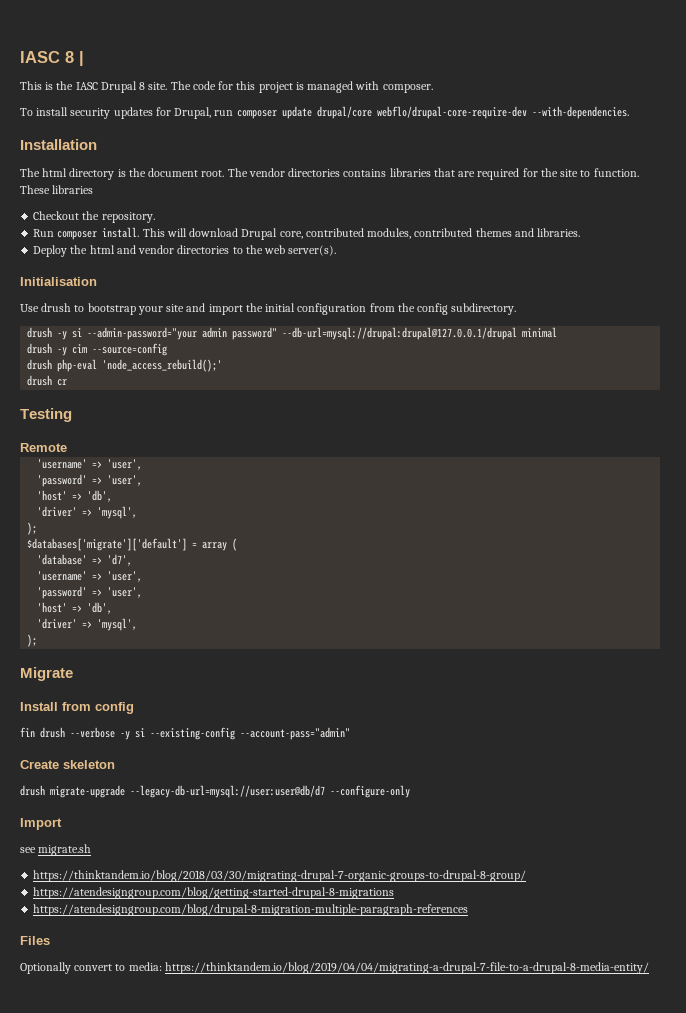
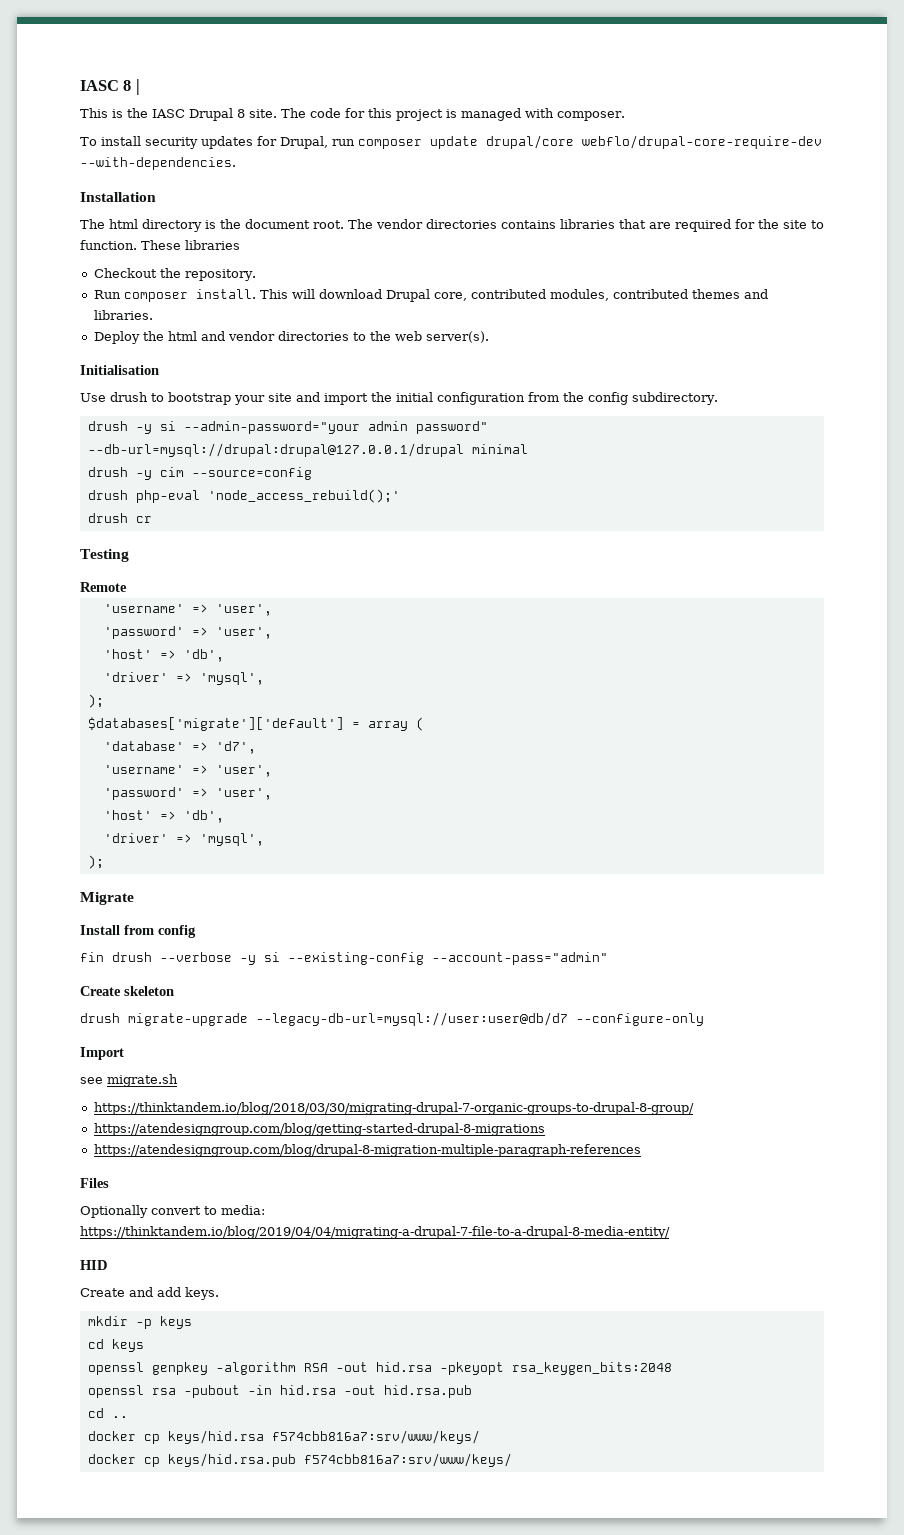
(649, 968) none -> [80,1260,107,1270] [80,1287,219,1300] [87,1316,192,1329] [87,1339,144,1352] [87,1362,672,1375] [87,1385,472,1398] [87,1408,128,1418] [87,1430,480,1444] [87,1453,512,1467] // HID // Create and add keys. // mkdir -p keys // cd keys // openssl genpkey -algorithm RSA -out hid.rsa -pkeyopt rsa_keygen_bits:2048 // openssl rsa -pubout -in hid.rsa -out hid.rsa.pub // cd .. // docker cp keys/hid.rsa f574cbb816a7:srv/www/keys/ // docker cp keys/hid.rsa.pub f574cbb816a7:srv/www/keys/

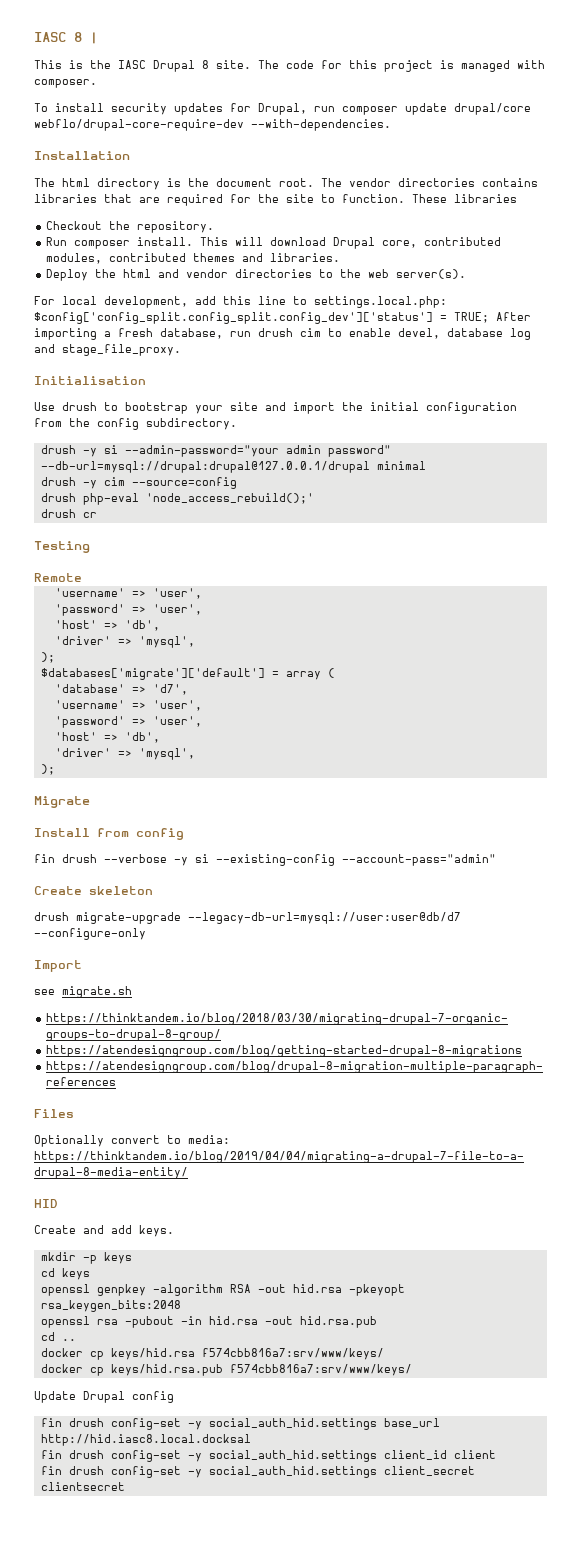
(489, 337) none -> [34,296,447,308] [34,312,531,324] [34,328,531,340] [34,344,181,356] // For local development, add this line to settings.local.php: $config['config_split.config_split.config_dev']['status'] = TRUE; After importing a fresh database, run drush cim to enable devel, database log and stage_file_proxy.
(512, 1460) none -> [34,1391,174,1403] [40,1418,440,1430] [40,1434,251,1446] [40,1450,496,1462] [40,1466,475,1478] [40,1482,125,1491] // Update Drupal config // fin drush config-set -y social_auth_hid.settings base_url http://hid.iasc8.local.docksal // fin drush config-set -y social_auth_hid.settings client_id client // fin drush config-set -y social_auth_hid.settings client_secret clientsecret

